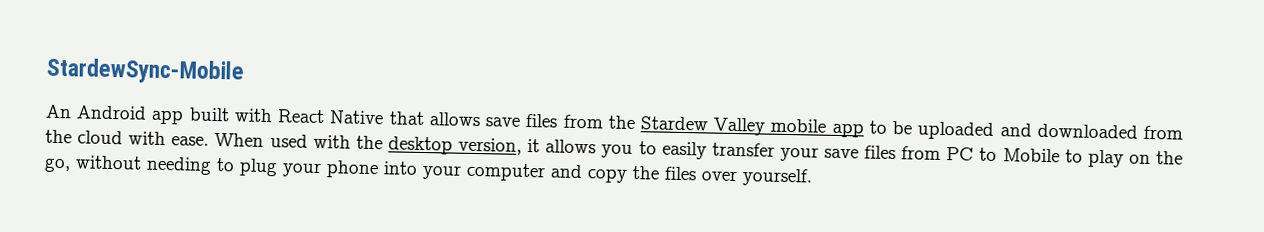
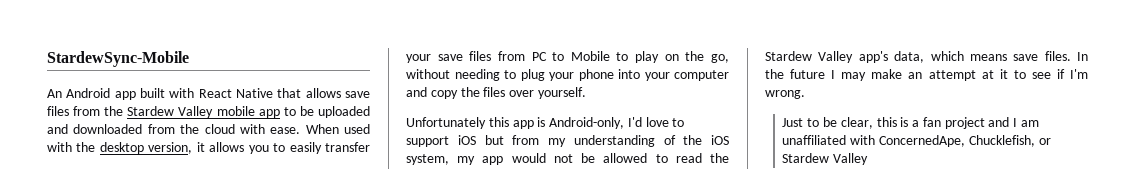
(813, 177) none -> [406,117,685,129] [406,135,729,147] [406,153,729,165] [765,51,1088,63] [765,69,1088,81] [765,90,805,99] [782,117,1040,129] [782,135,1051,147] [782,153,869,165] // Unfortunately this app is Android-only, I'd love to support iOS but from my understanding of the iOS system, my app would not be allowed to read the Stardew Valley app's data, which means save files. In the future I may make an attempt at it to see if I'm wrong. // Just to be clear, this is a fan project and I am unaffiliated with ConcernedApe, Chucklefish, or Stardew Valley

